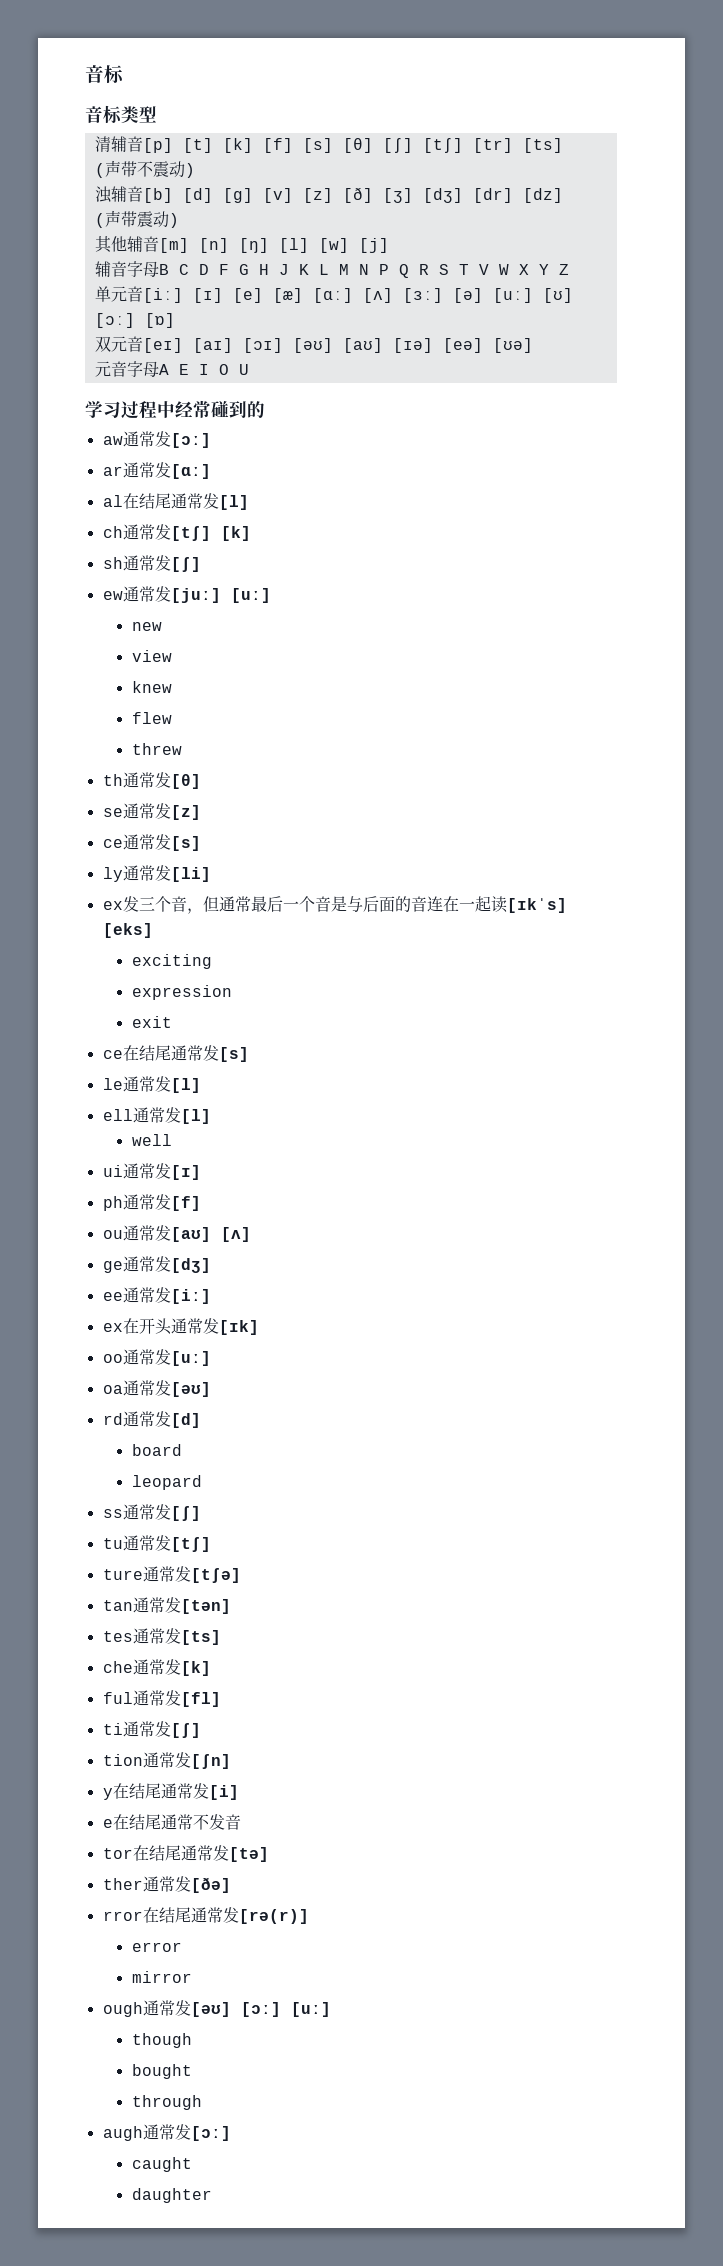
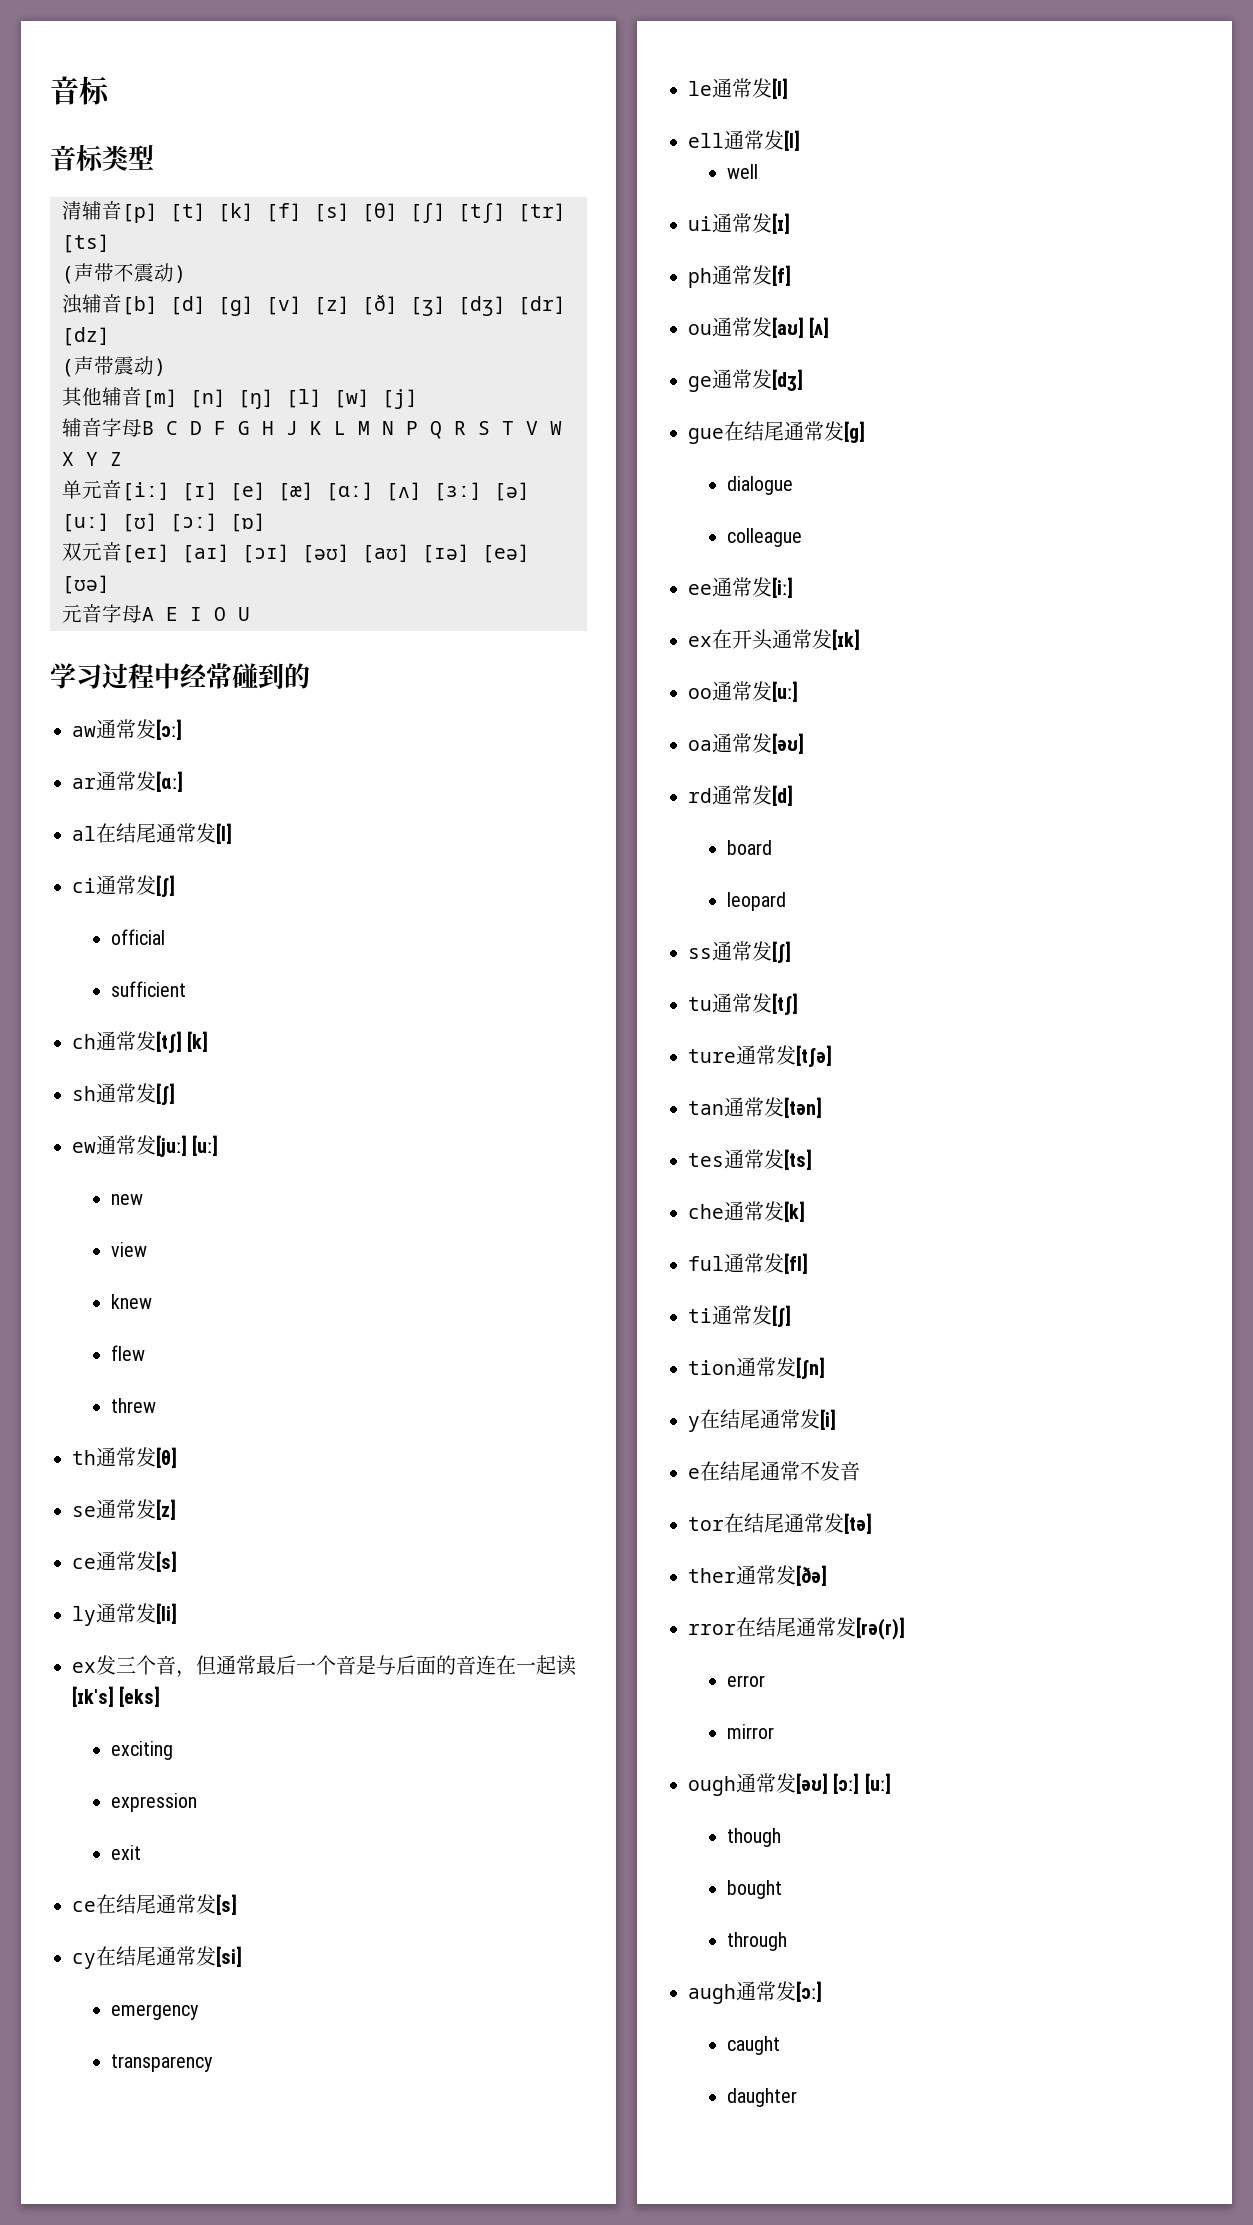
(249, 502) none -> [72,875,175,897] [110,929,165,945] [110,981,186,997] // ci通常发[ʃ] // official // sufficient
(249, 1054) none -> [72,1946,242,1969] [110,2004,199,2020] [110,2054,213,2072] // cy在结尾通常发[si] // emergency // transparency
(211, 1265) none -> [688,421,865,444] [726,476,793,495] [726,528,802,547] // gue在结尾通常发[g] // dialogue // colleague

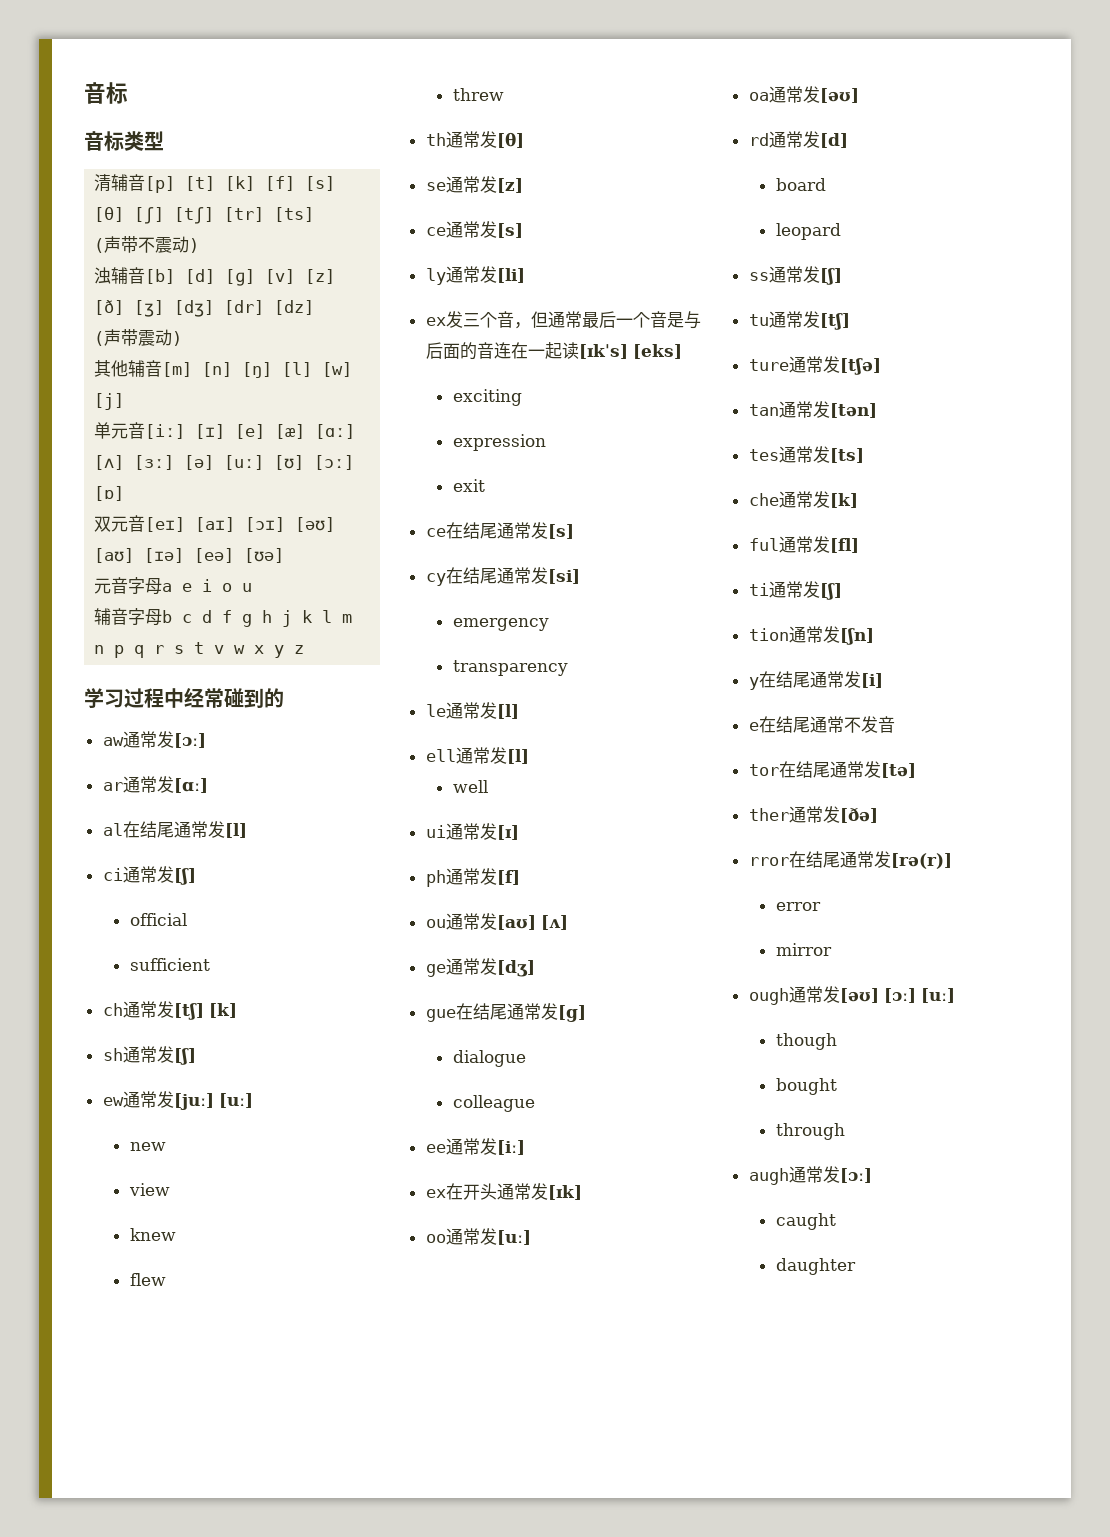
[62,418,562,439] [62,452,122,466] // 辅音字母B C D F G H J K L M N P Q R S T V W X Y Z -> (125, 401) none
[142,607,250,621] A E I O U -> [162,579,253,592] [94,608,353,627] [94,642,305,658] a e i o u // 辅音字母b c d f g h j k l m n p q r s t v w x y z

